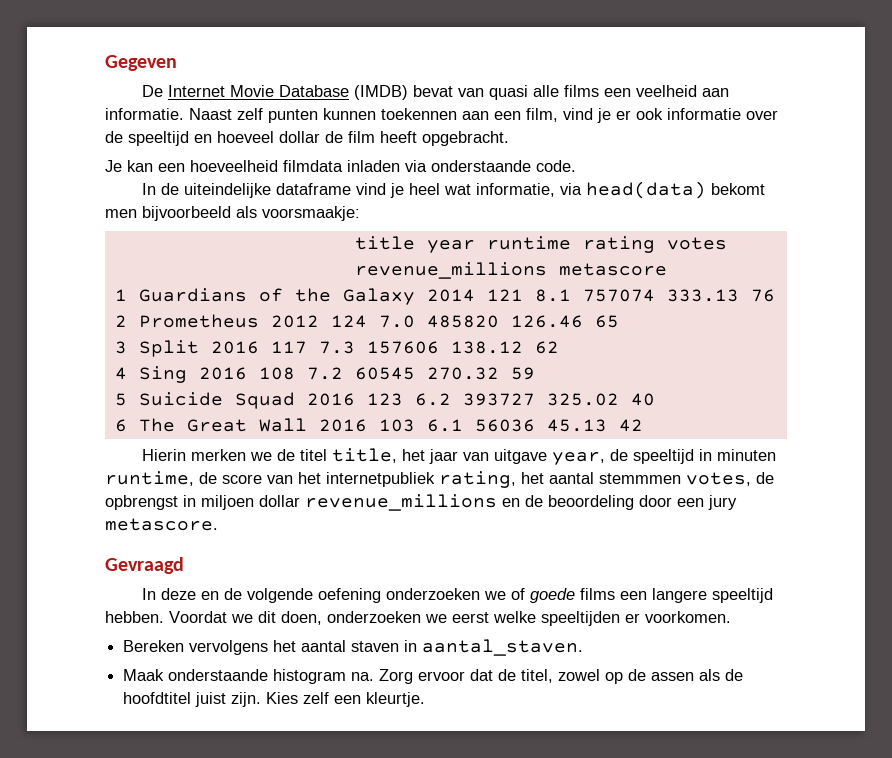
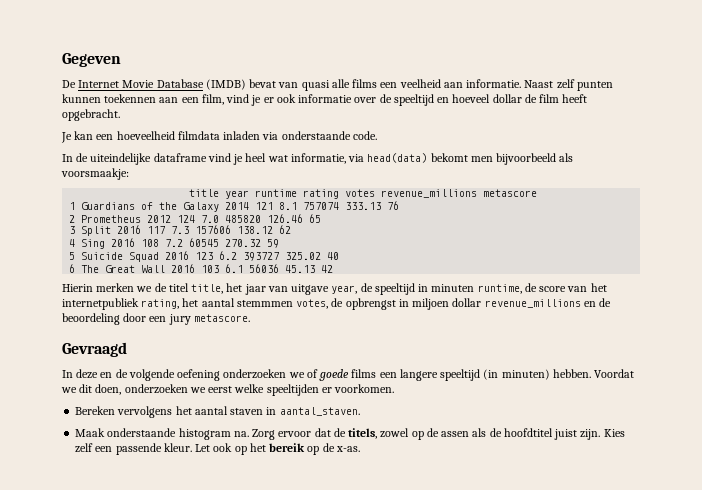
(774, 595) none -> [483,369,550,380] (in minuten)
[521,669,554,683] titel, -> [348,428,378,439] titels,
[366,692,426,707] kleurtje. -> [115,443,360,455] passende kleur. Let ook op het bereik op de x-as.

